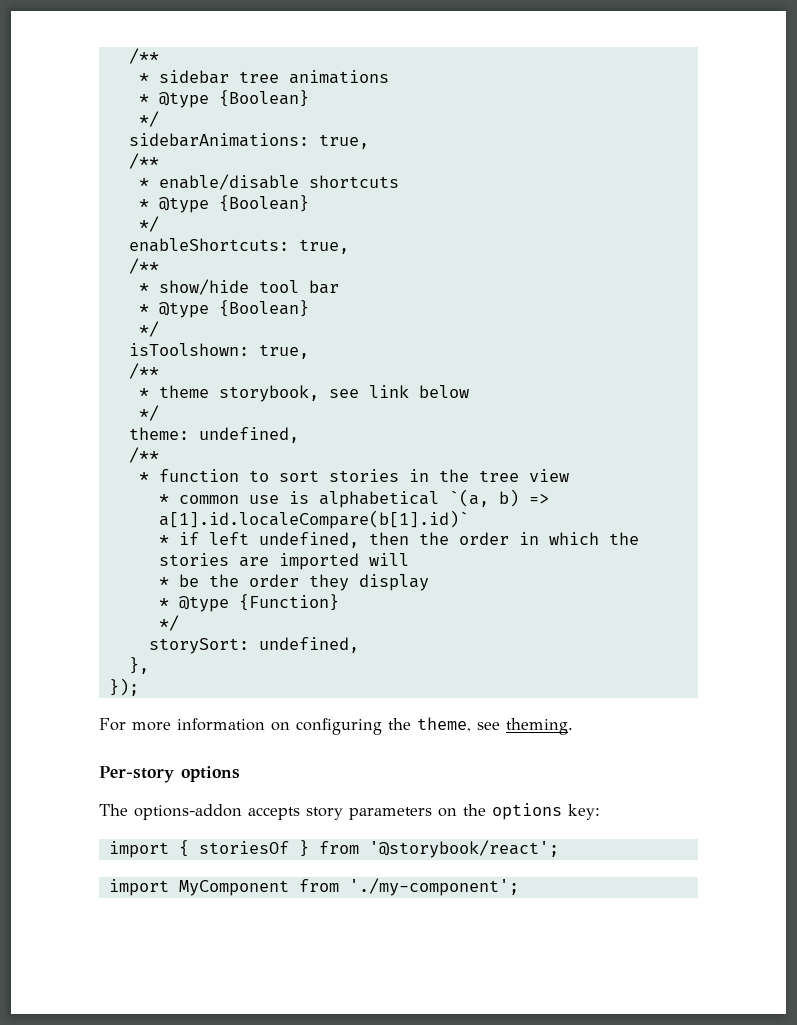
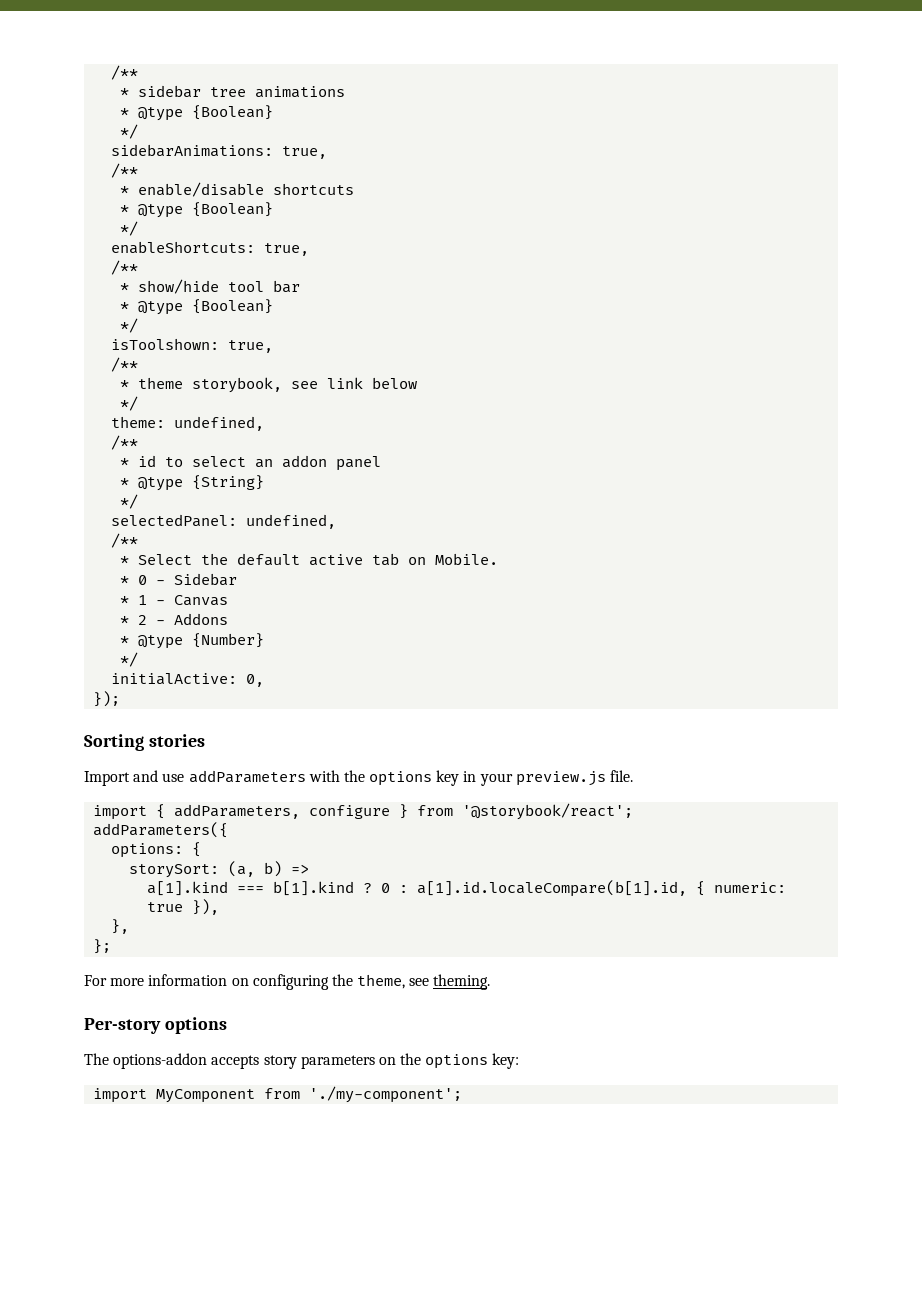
[158,469,569,482] [158,489,549,508] [158,510,469,529] [158,532,639,548] [158,553,409,570] [158,574,429,591] [158,594,339,612] [158,615,179,631] [148,637,359,654] function to sort stories in the tree view // * common use is alphabetical `(a, b) => a[1].id.localeCompare(b[1].id)` // * if left undefined, then the order in which the stories are imported will // * be the order they display // * @type {Function} // */ // storySort: undefined, -> [138,455,382,471] [120,475,265,491] [120,494,139,509] [111,514,337,529] [111,533,139,548] [120,553,499,566] [120,573,238,586] [120,595,229,606] [120,613,229,625] [120,633,265,649] [120,652,139,667] [111,673,265,687] [93,691,121,707] [84,734,205,751] [84,770,634,786] [93,803,634,820] [93,822,229,838] [111,842,202,858] [129,861,310,878] [147,880,787,897] [147,899,220,915] id to select an addon panel // * @type {String} // */ // selectedPanel: undefined, // /** // * Select the default active tab on Mobile. // * 0 - Sidebar // * 1 - Canvas // * 2 - Addons // * @type {Number} // */ // initialActive: 0, // }); // Sorting stories // Import and use addParameters with the options key in your preview.js file. // import { addParameters, configure } from '@storybook/react'; // addParameters({ // options: { // storySort: (a, b) => // a[1].kind === b[1].kind ? 0 : a[1].id.localeCompare(b[1].id, { numeric: true }),
[108,678,139,696] }); -> [93,939,112,954] };
[108,840,559,858] // import { storiesOf } from '@storybook/react'; -> (520, 1061) none

